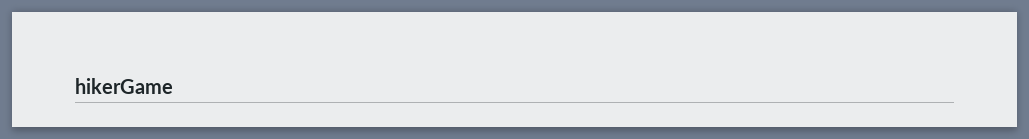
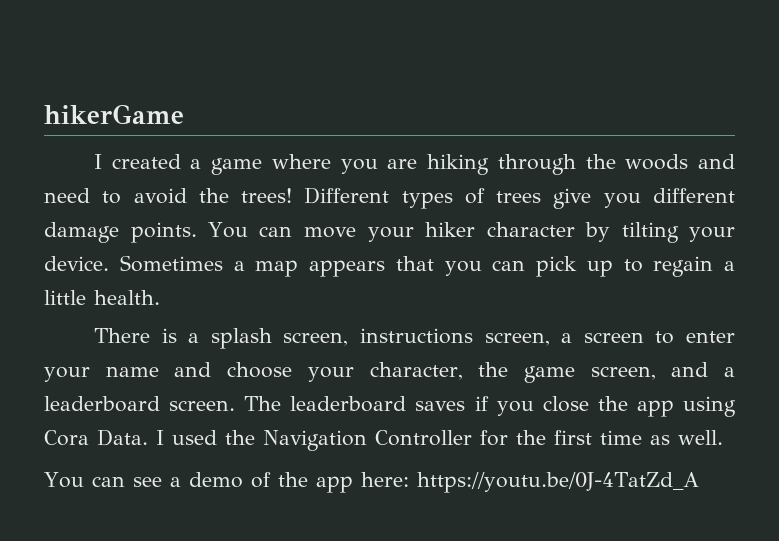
(173, 86) none -> [93,154,736,175] [44,187,735,209] [44,222,735,243] [44,255,735,277] [44,290,160,305] [93,328,735,349] [44,362,736,383] [44,396,737,417] [44,429,723,451] [44,472,699,493] // I created a game where you are hiking through the woods and need to avoid the trees! Different types of trees give you different damage points. You can move your hiker character by tilting your device. Sometimes a map appears that you can pick up to regain a little health. // There is a splash screen, instructions screen, a screen to enter your name and choose your character, the game screen, and a leaderboard screen. The leaderboard saves if you close the app using Cora Data. I used the Navigation Controller for the first time as well. // You can see a demo of the app here: https://youtu.be/0J-4TatZd_A

